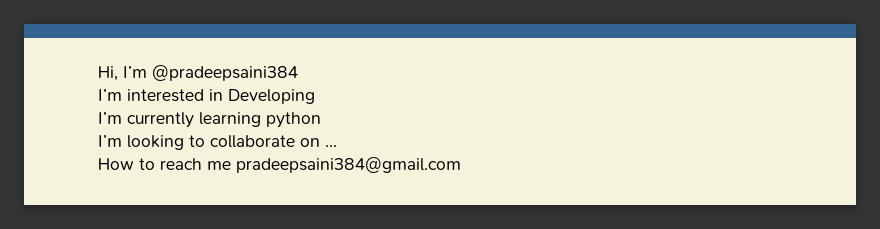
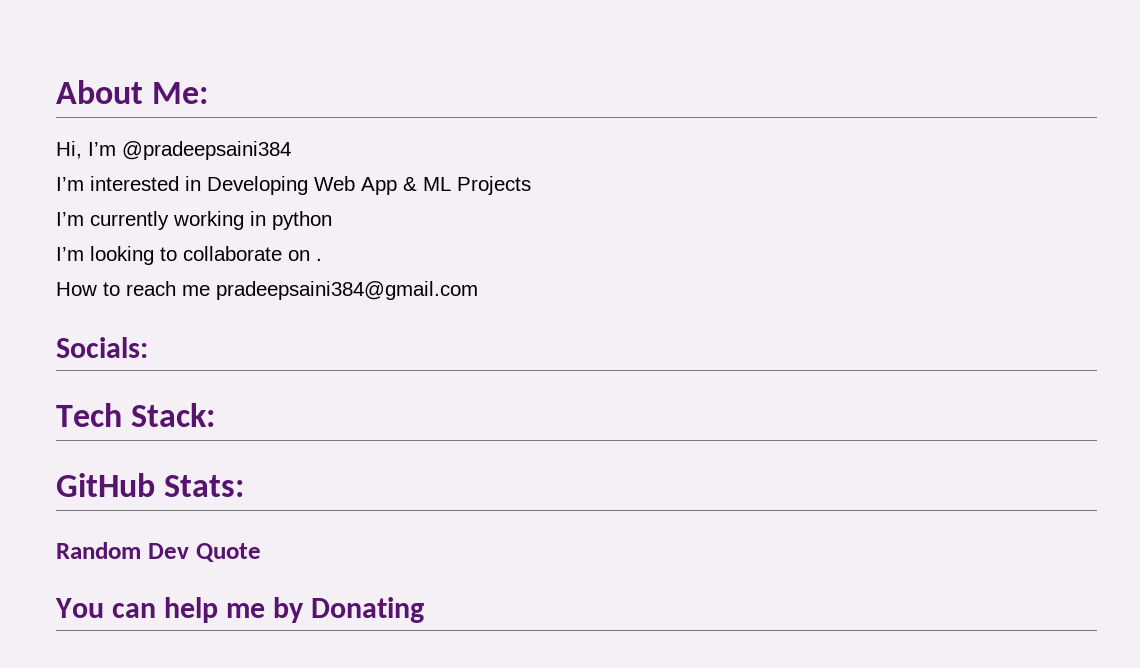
(98, 73) none -> [56,80,209,104] About Me: //
(315, 96) none -> [314,176,531,195] Web App & ML Projects
[199,112,261,127] learning -> [173,211,266,230] working in
[325,145,337,147] ... -> [316,258,322,261] .
(461, 165) none -> [56,337,148,358] [56,403,216,427] [56,473,245,497] [56,542,261,562] [55,597,424,623] // Socials: // Tech Stack: // GitHub Stats: // Random Dev Quote // You can help me by Donating

